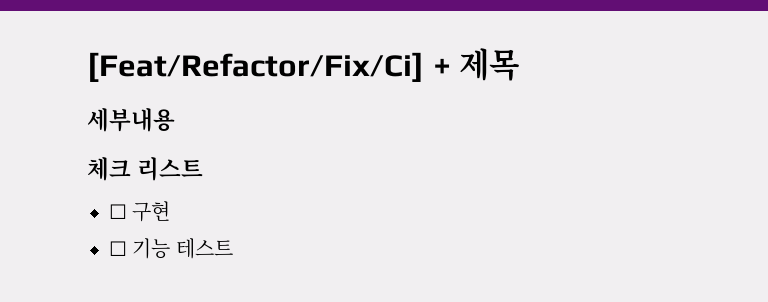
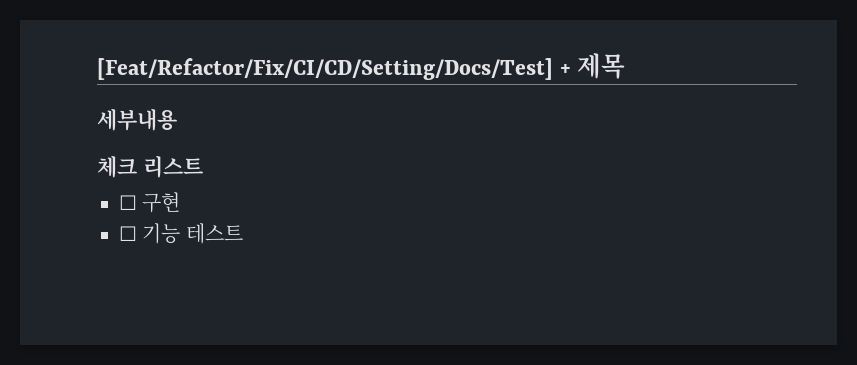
[87,52,424,82] [Feat/Refactor/Fix/Ci] -> [97,58,553,80] [Feat/Refactor/Fix/CI/CD/Setting/Docs/Test]

